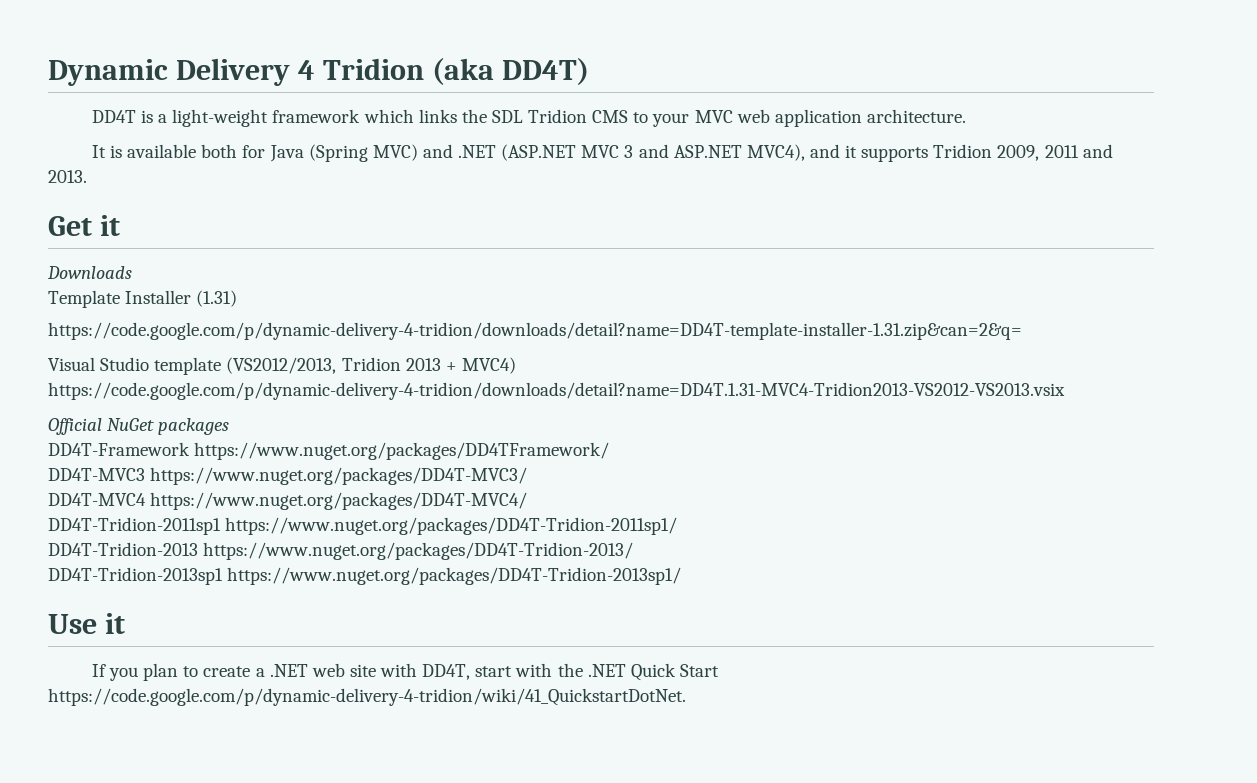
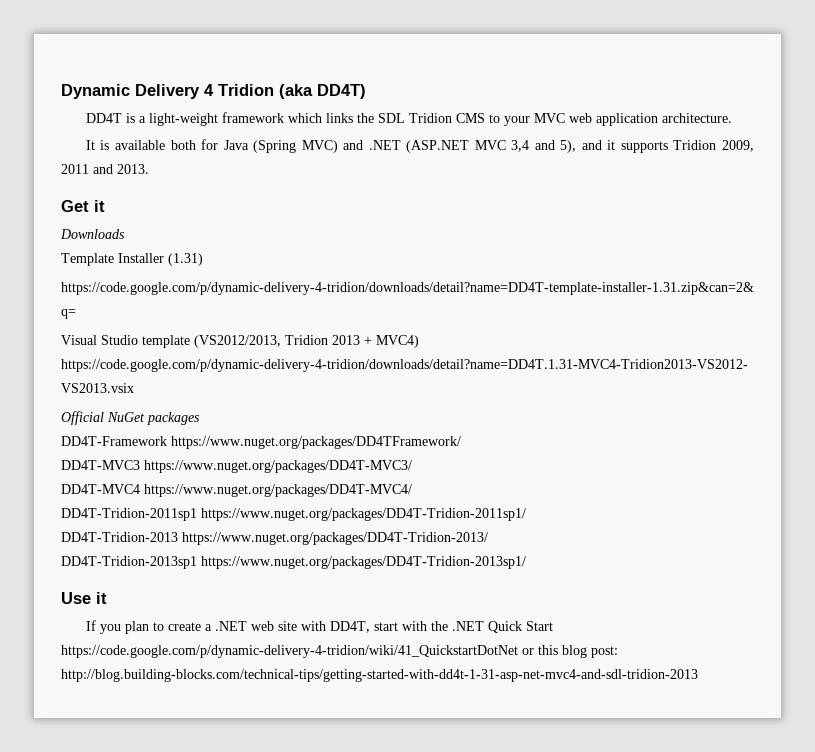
[624,144,805,161] 3 and ASP.NET MVC4), -> [511,140,577,153] 3,4 and 5),
[48,688,686,706] https://code.google.com/p/dynamic-delivery-4-tridion/wiki/41_QuickstartDotNet. -> [61,645,618,658] [61,669,698,682] https://code.google.com/p/dynamic-delivery-4-tridion/wiki/41_QuickstartDotNet or this blog post: http://blog.building-blocks.com/technical-tips/getting-started-with-dd4t-1-31-asp-net-mvc4-and-sdl-tridion-2013

